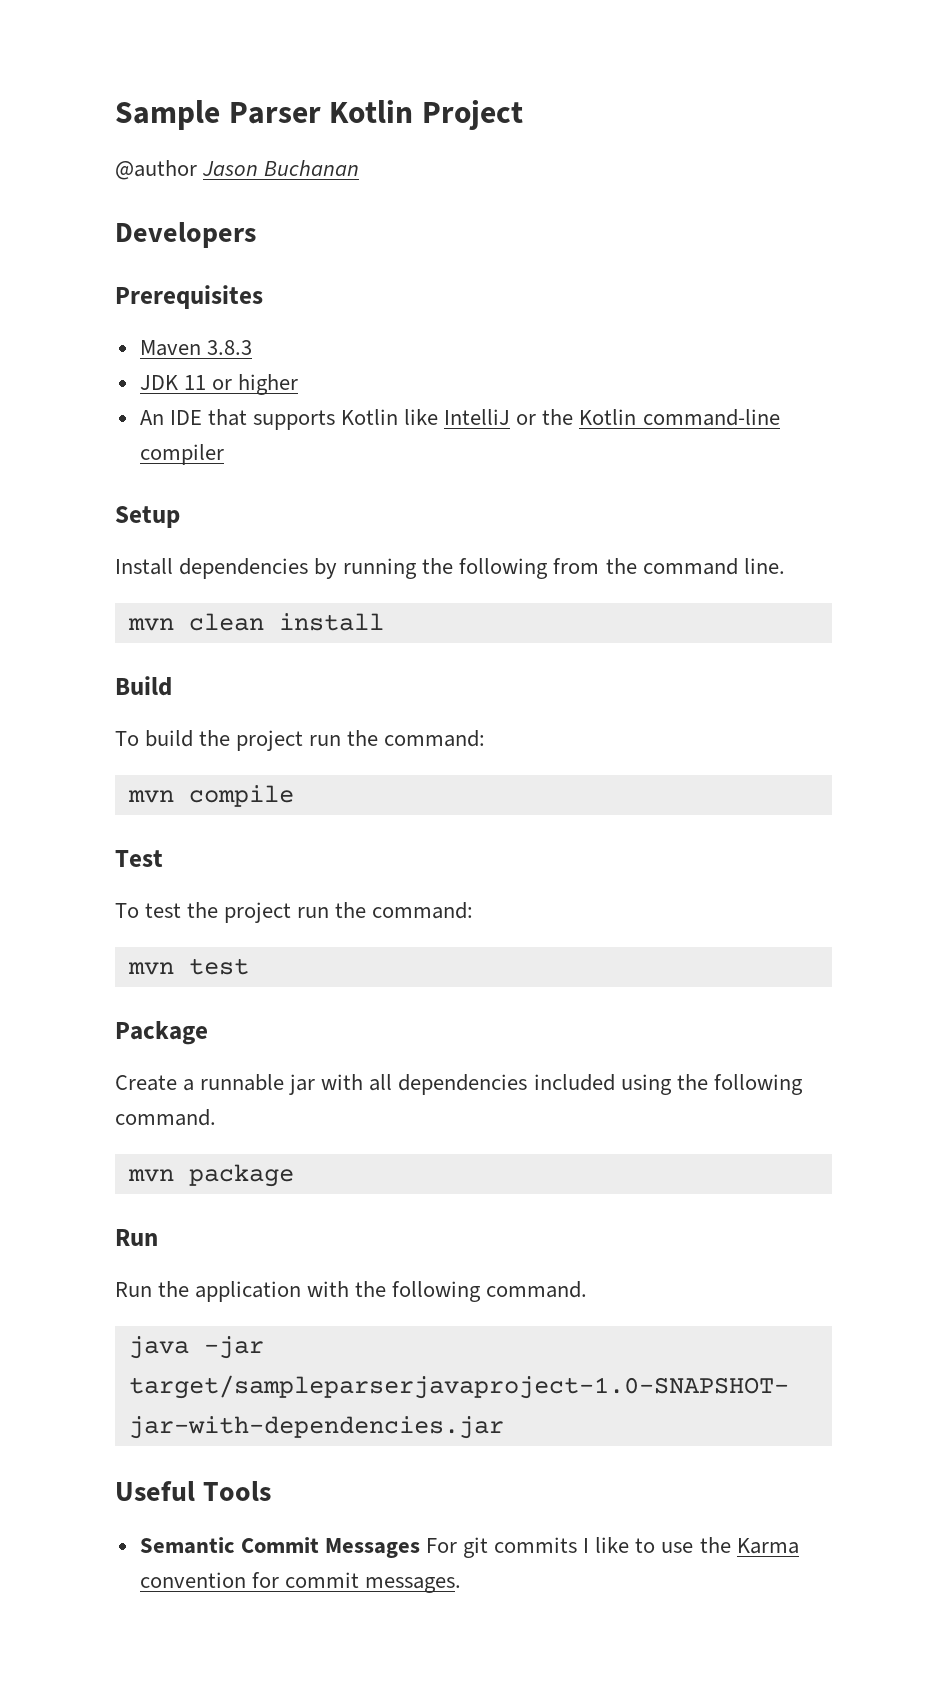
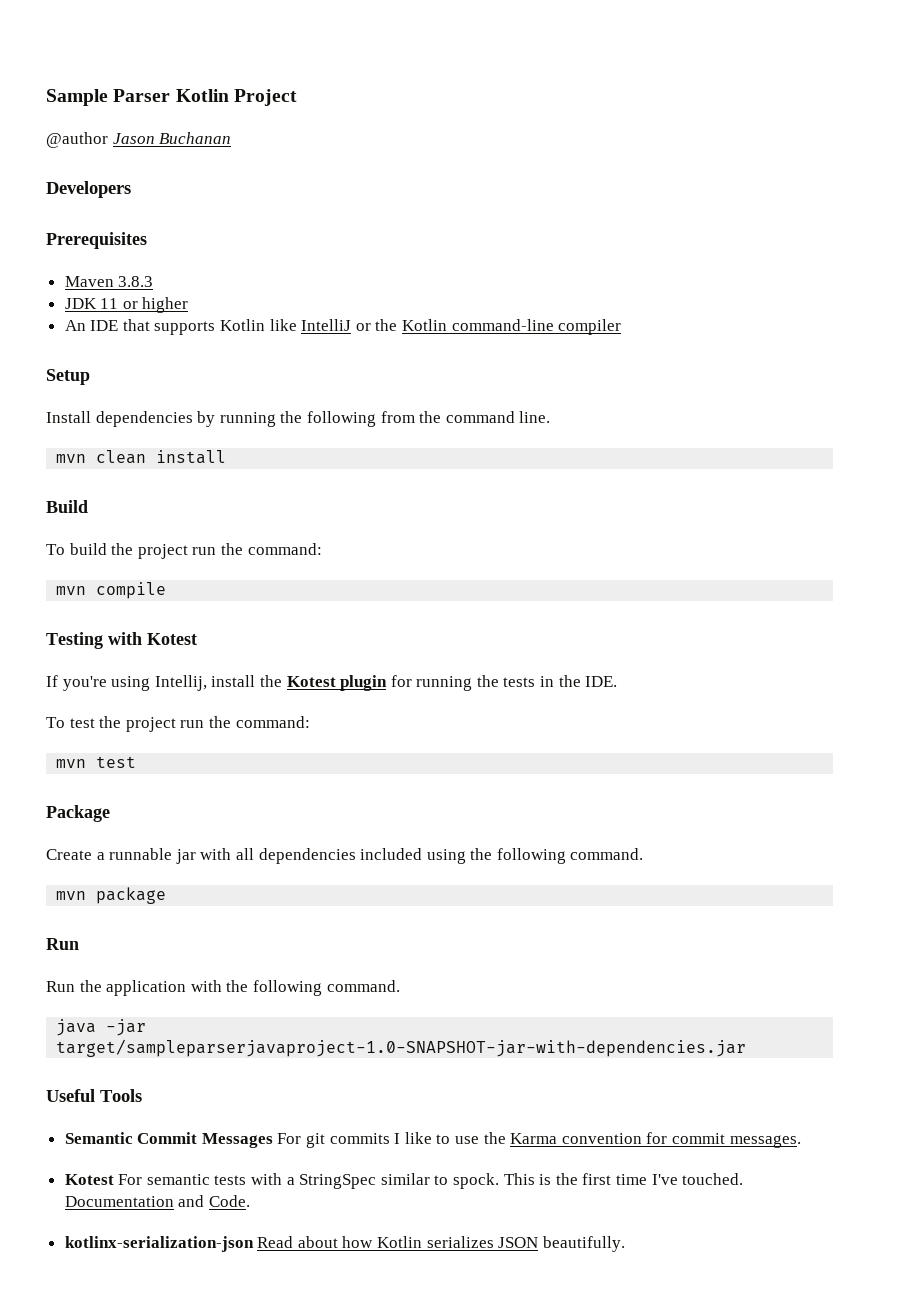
[115,850,163,867] Test -> [46,632,197,649] [46,675,618,691] Testing with Kotest // If you're using Intellij, install the Kotest plugin for running the tests in the IDE.
(461, 1585) none -> [64,1173,744,1189] [64,1195,250,1207] [64,1236,625,1252] // Kotest For semantic tests with a StringSpec similar to spock. This is the first time I've touched. Documentation and Code. // kotlinx-serialization-json Read about how Kotlin serializes JSON beautifully.

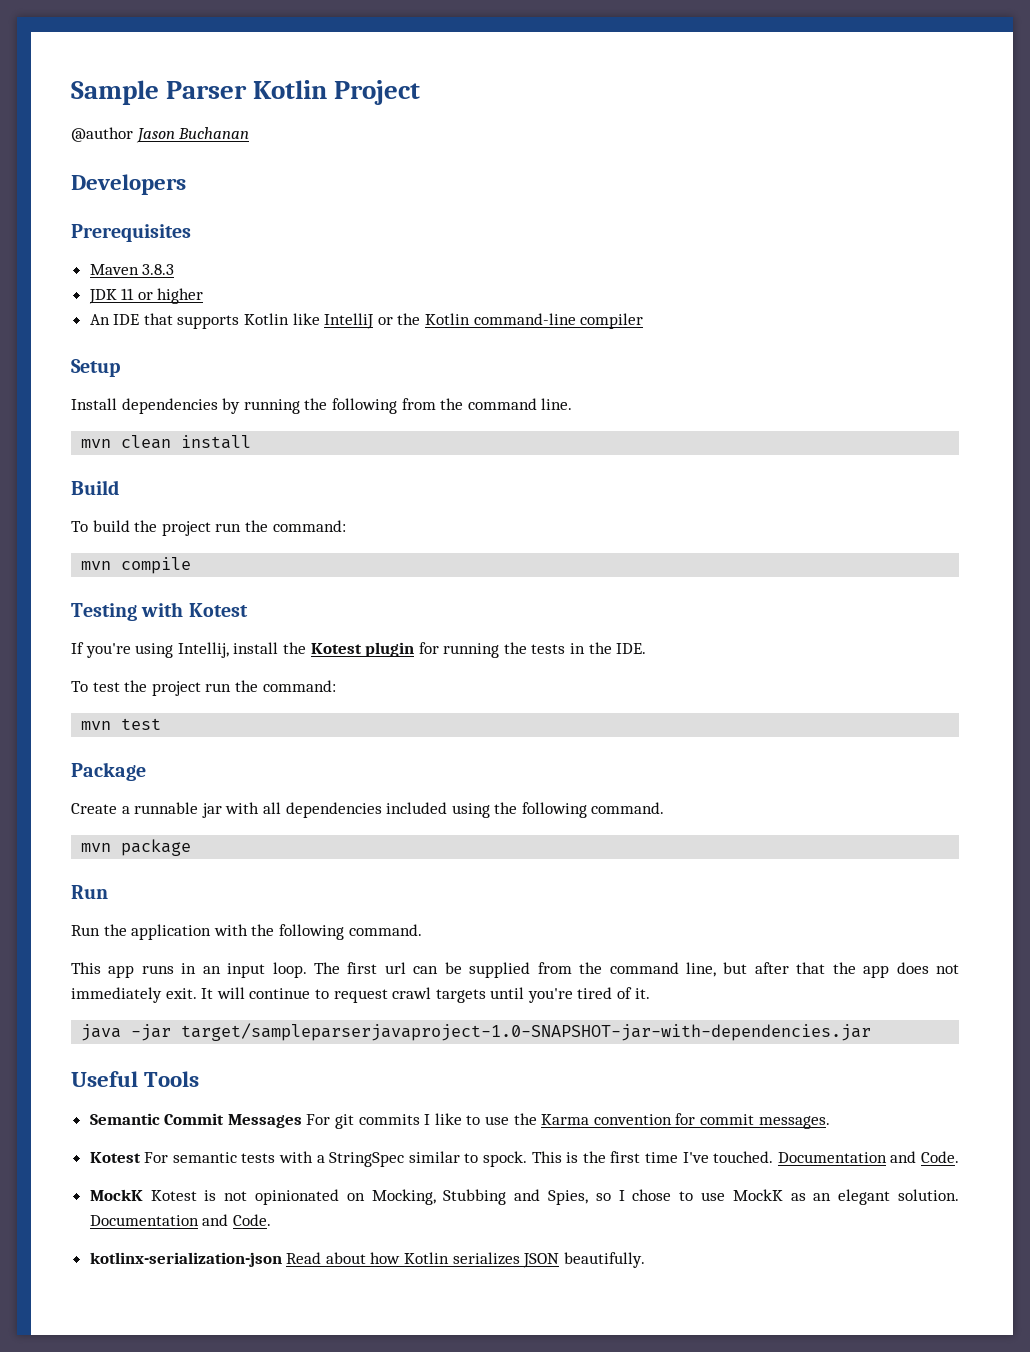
(400, 986) none -> [71,962,959,978] [71,987,650,1003] // This app runs in an input loop. The first url can be supplied from the command line, but after that the app does not immediately exit. It will continue to request crawl targets until you're tired of it.
(250, 1201) none -> [89,1189,959,1205] [89,1214,271,1226] // MockK Kotest is not opinionated on Mocking, Stubbing and Spies, so I chose to use MockK as an elegant solution. Documentation and Code.

